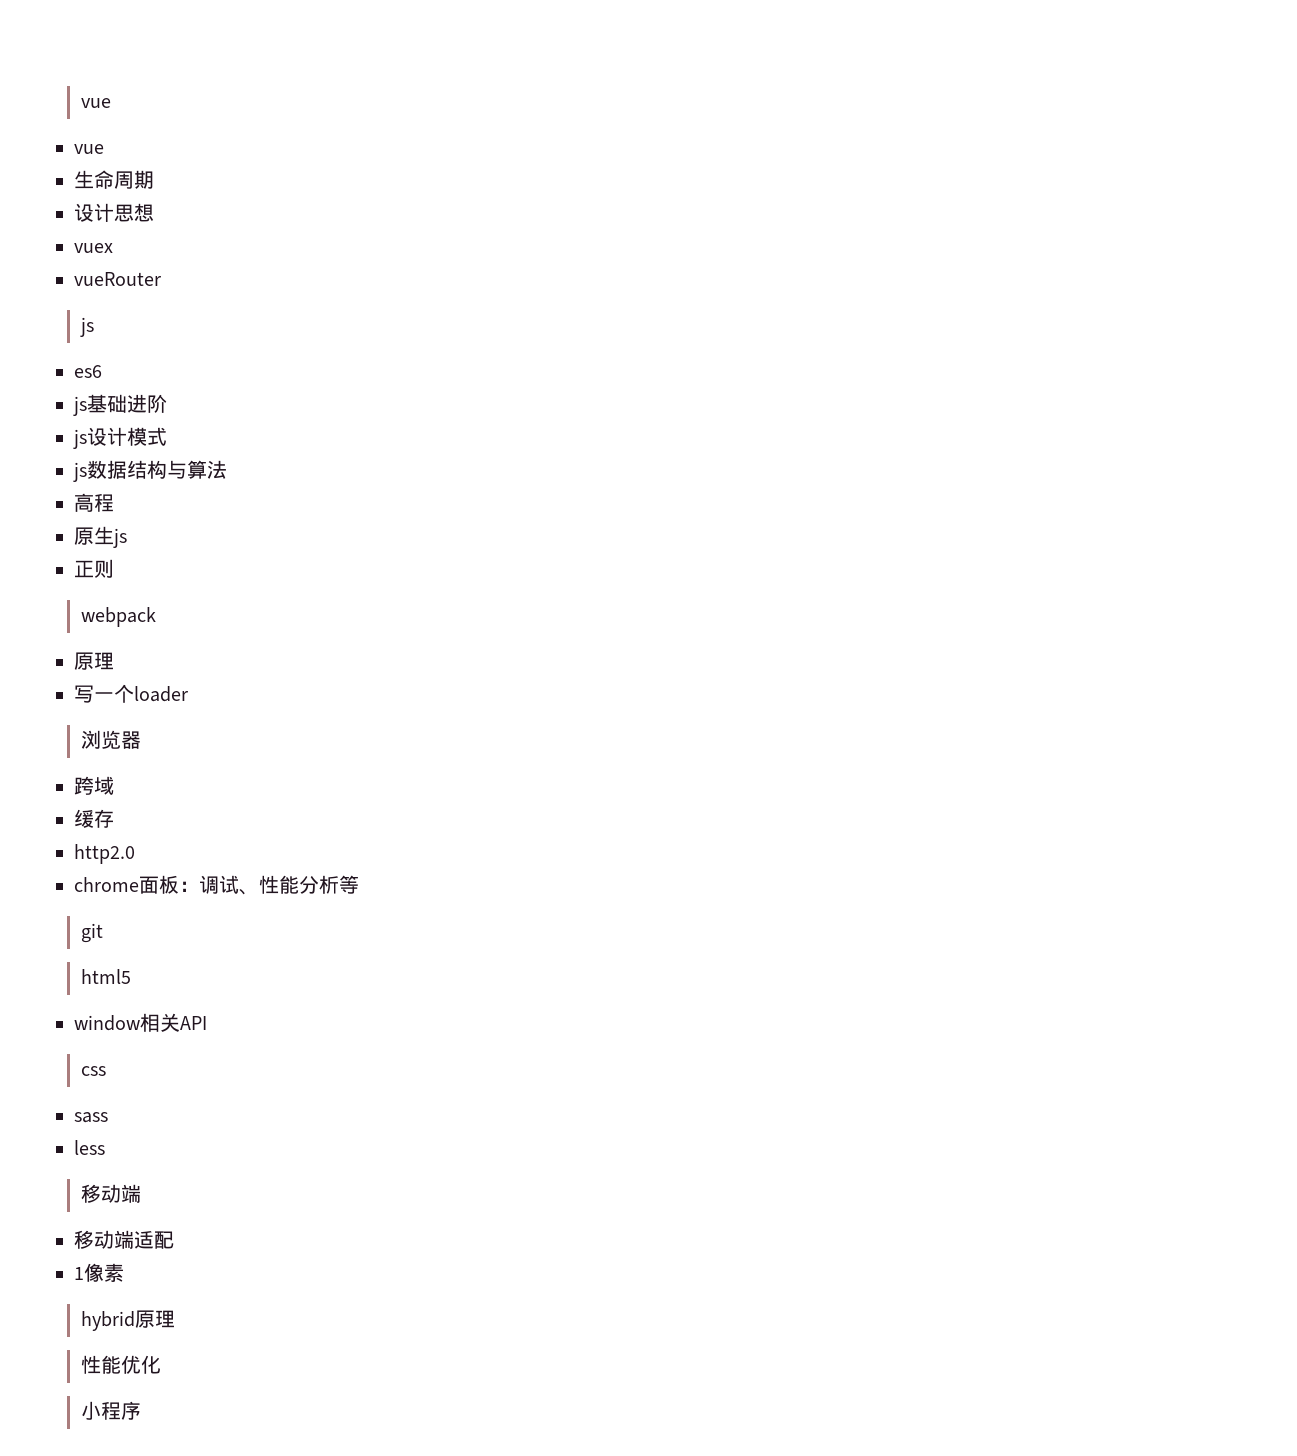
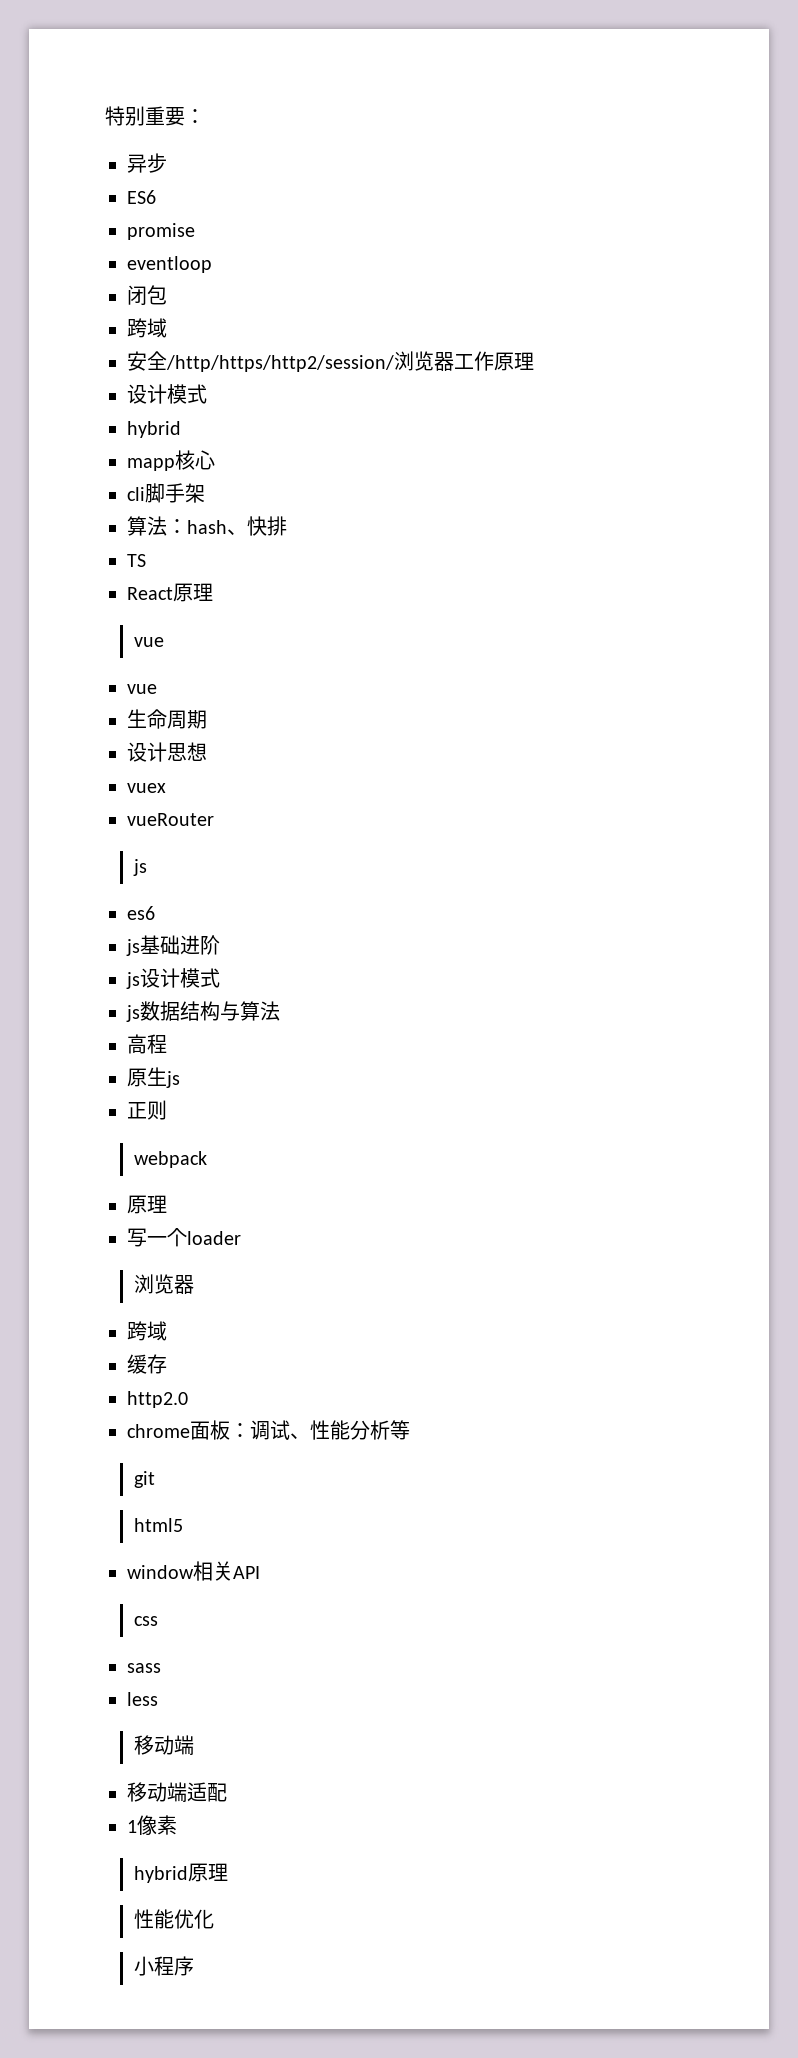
(81, 103) none -> [105,106,205,126] [127,153,167,173] [127,190,156,204] [127,223,195,240] [127,256,212,273] [127,285,167,306] [127,318,167,338] [127,351,534,372] [127,384,207,404] [127,421,181,438] [127,450,215,471] [127,483,205,503] [127,516,287,536] [127,554,146,567] [127,583,213,602] 特别重要： // 异步 // ES6 // promise // eventloop // 闭包 // 跨域 // 安全/http/https/http2/session/浏览器工作原理 // 设计模式 // hybrid // mapp核心 // cli脚手架 // 算法：hash、快排 // TS // React原理 //

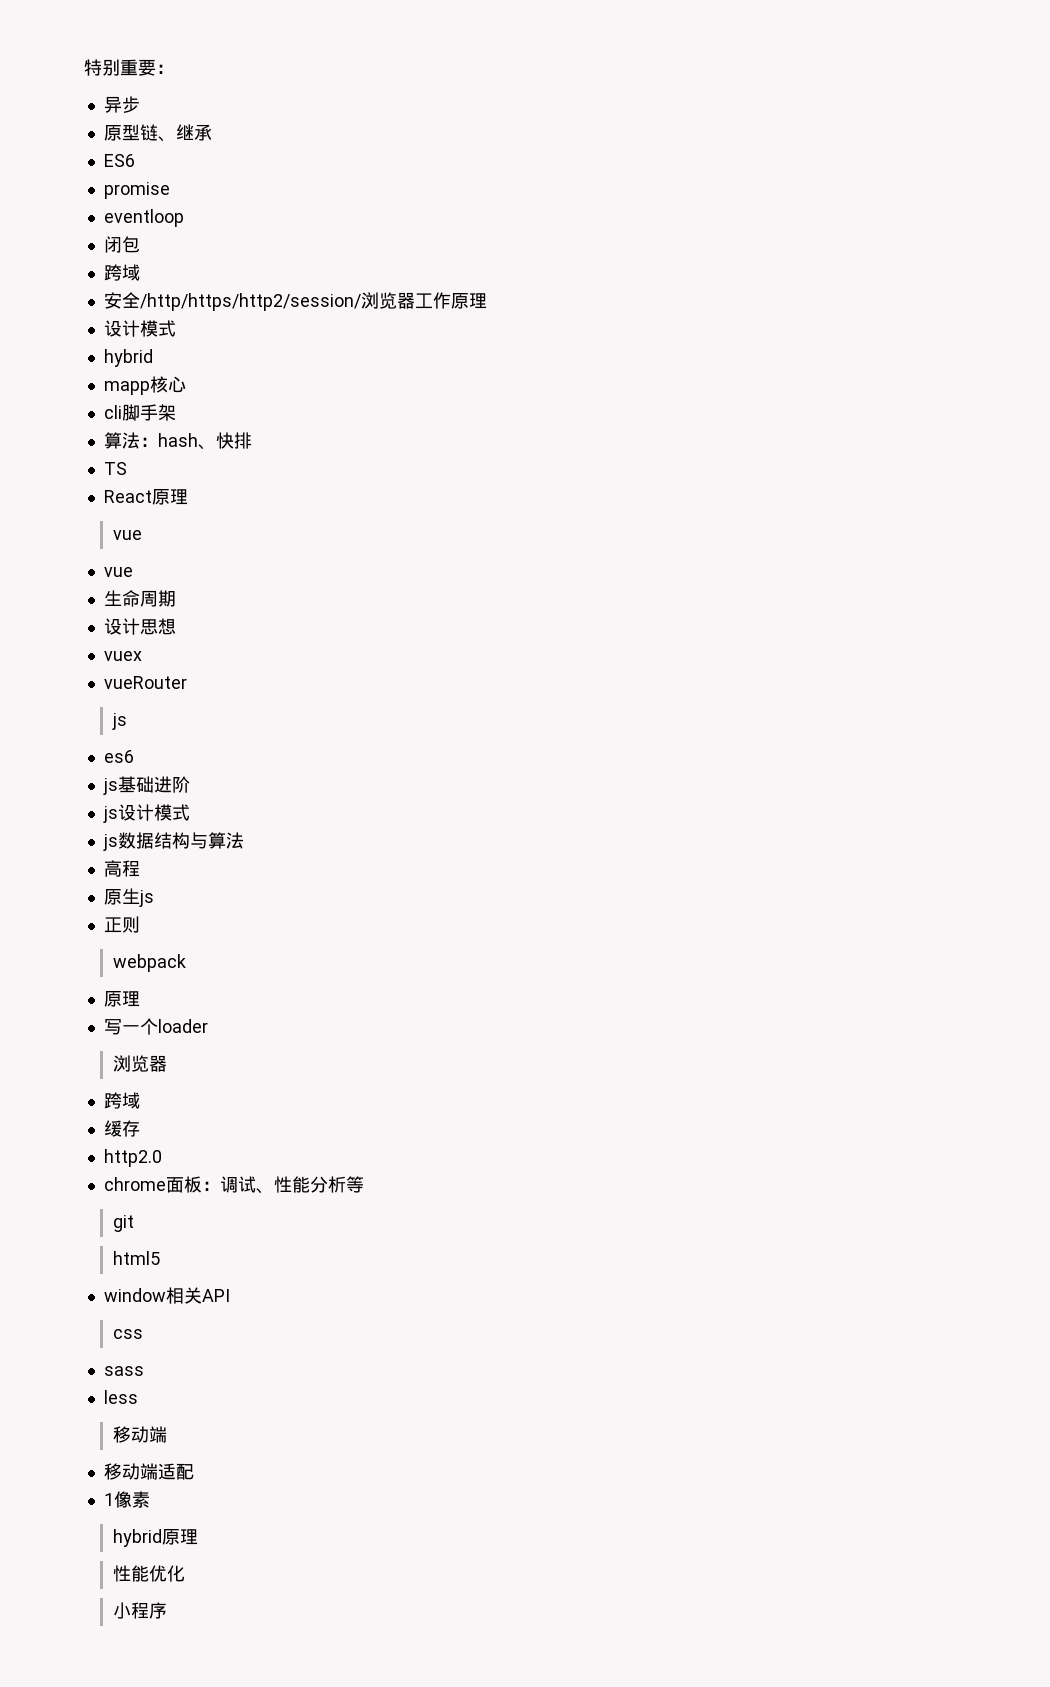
(167, 163) none -> [103,124,212,142] // 原型链、继承

